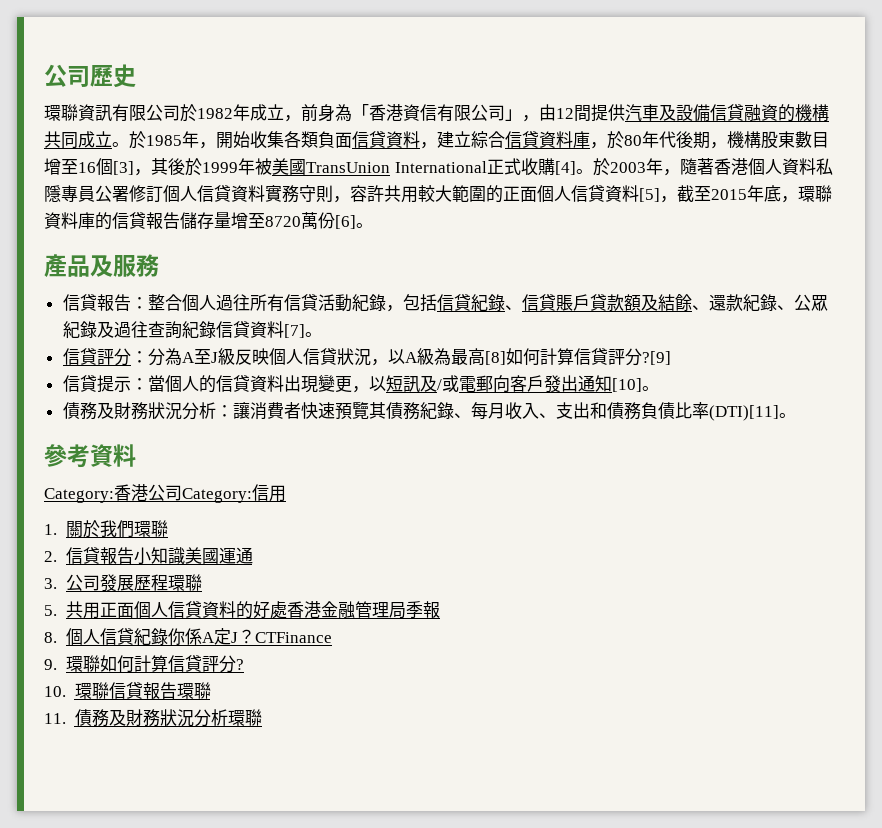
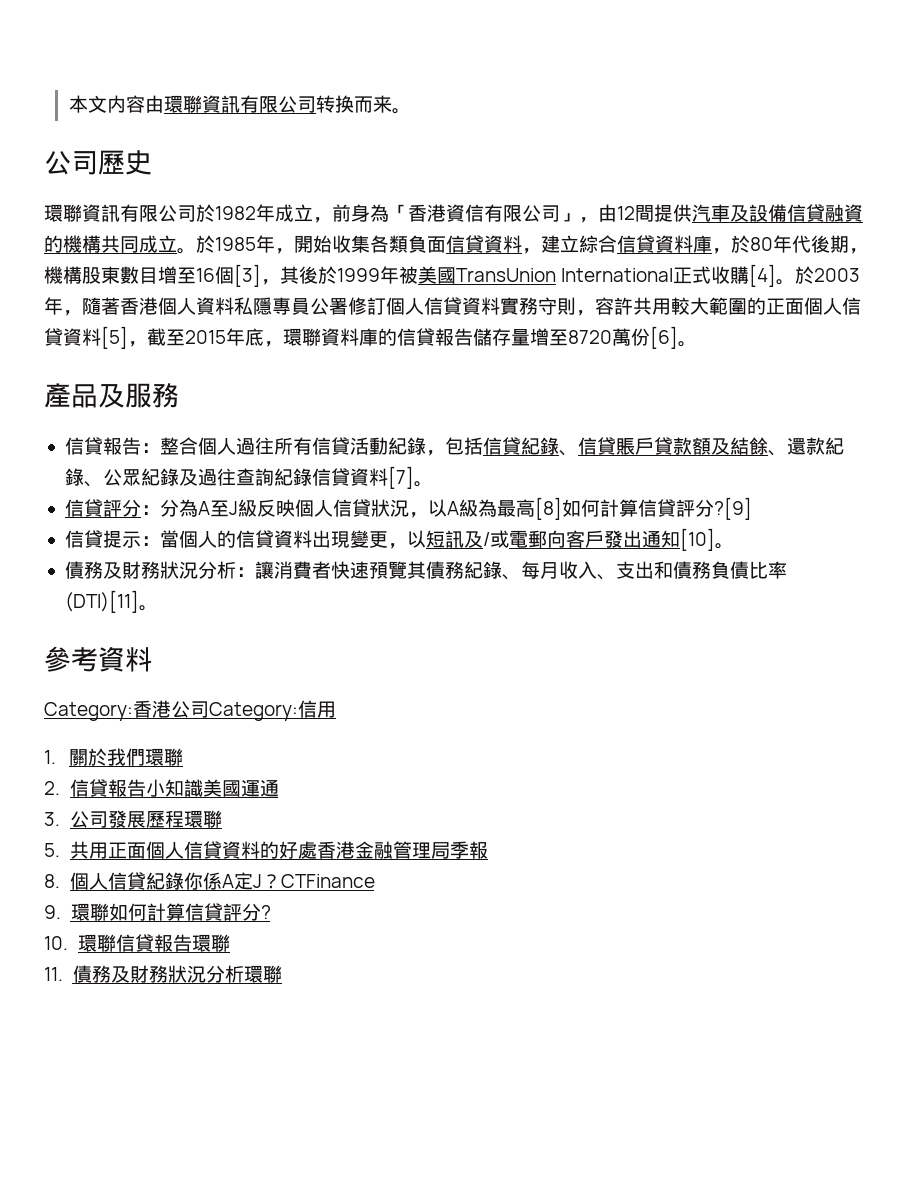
(44, 75) none -> [68,95,411,114] 本文内容由環聯資訊有限公司转换而来。 //

